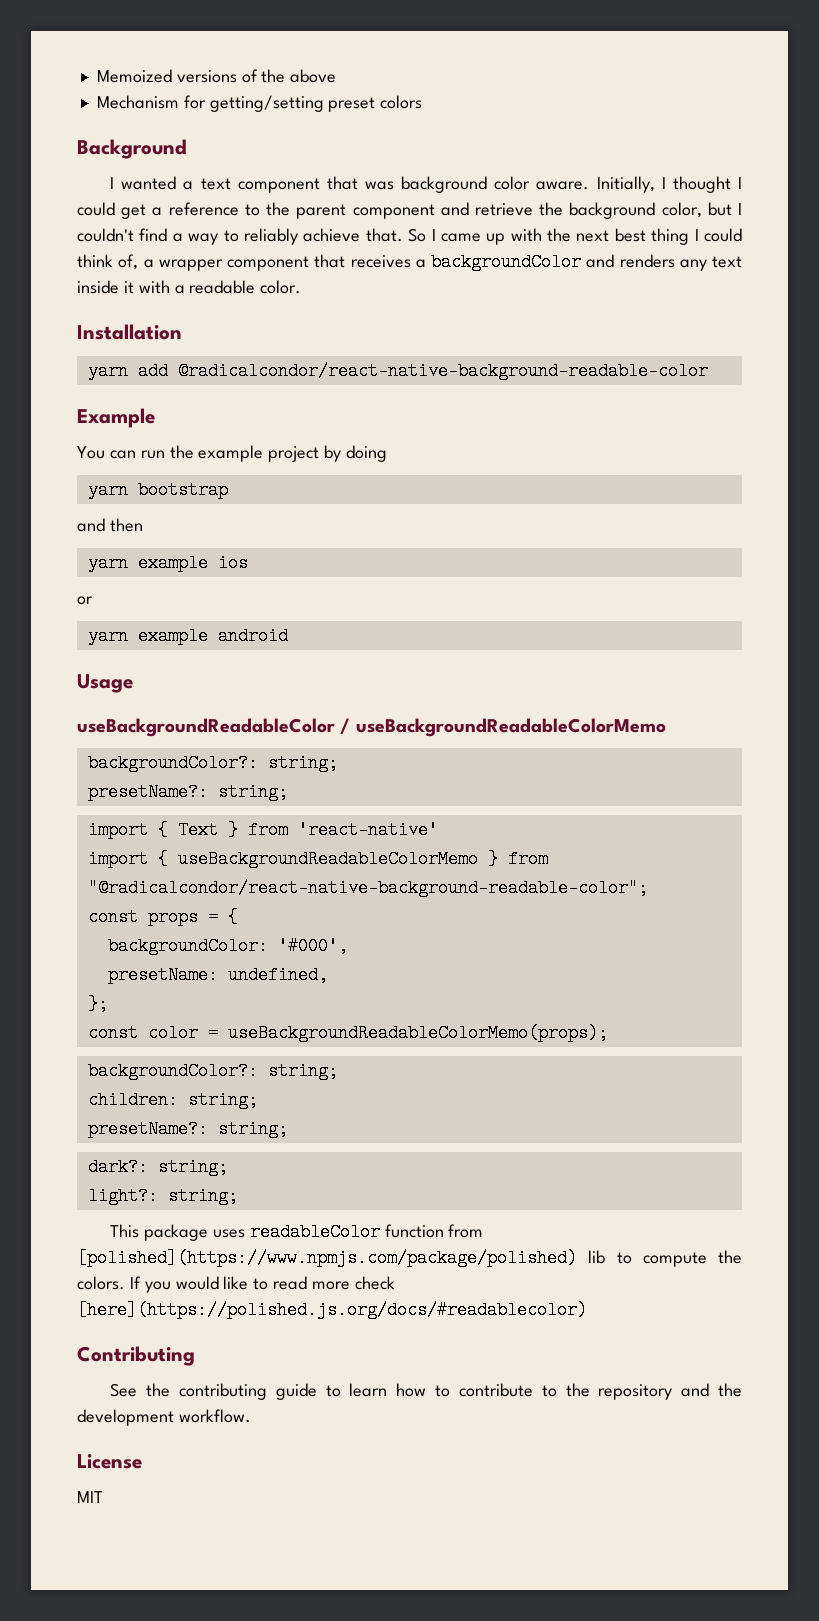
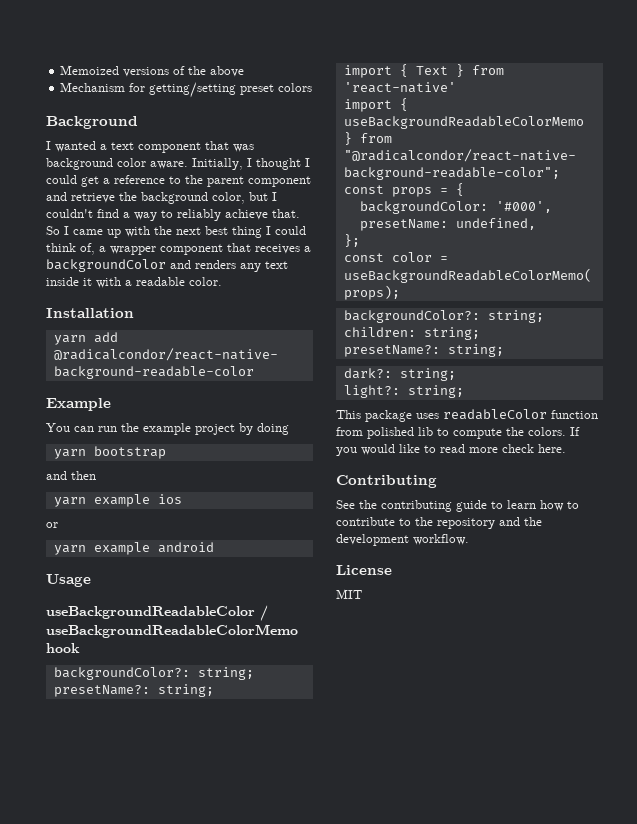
(666, 727) none -> [46,643,80,653] hook
[77,1249,577,1267] [polished](https://www.npmjs.com/package/polished) -> [367,427,414,439] polished
[77,1301,587,1319] [here](https://polished.js.org/docs/#readablecolor) -> [538,444,566,453] here.

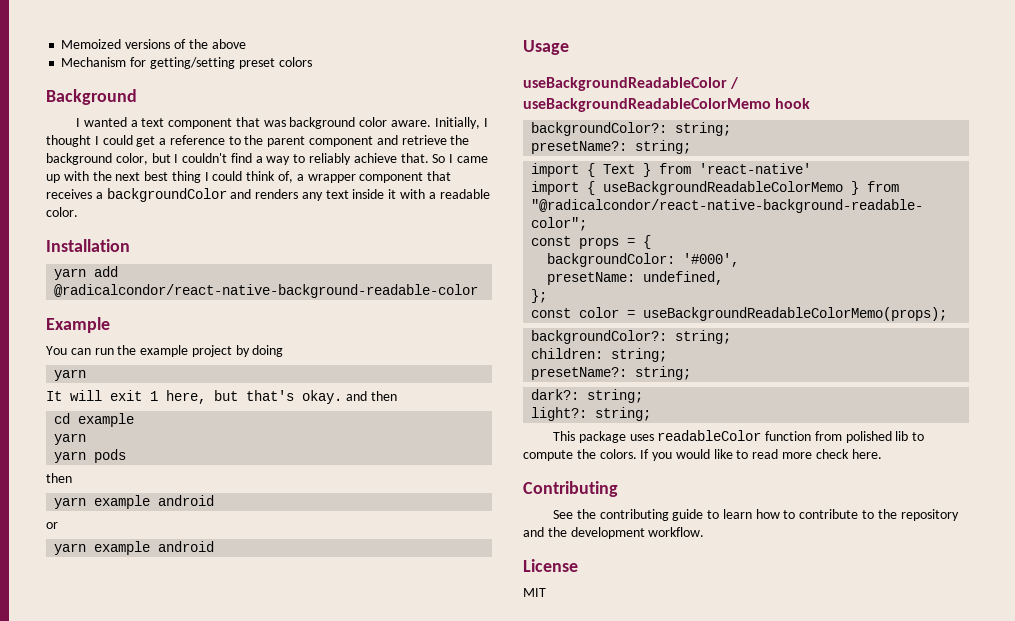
[93,446,166,459] [46,471,67,480] bootstrap // and -> [46,390,397,404] [54,413,135,427] [54,433,87,445] [54,449,127,463] // It will exit 1 here, but that's okay. and then // cd example // yarn // yarn pods //
[157,494,182,504] ios -> [158,495,215,506] android

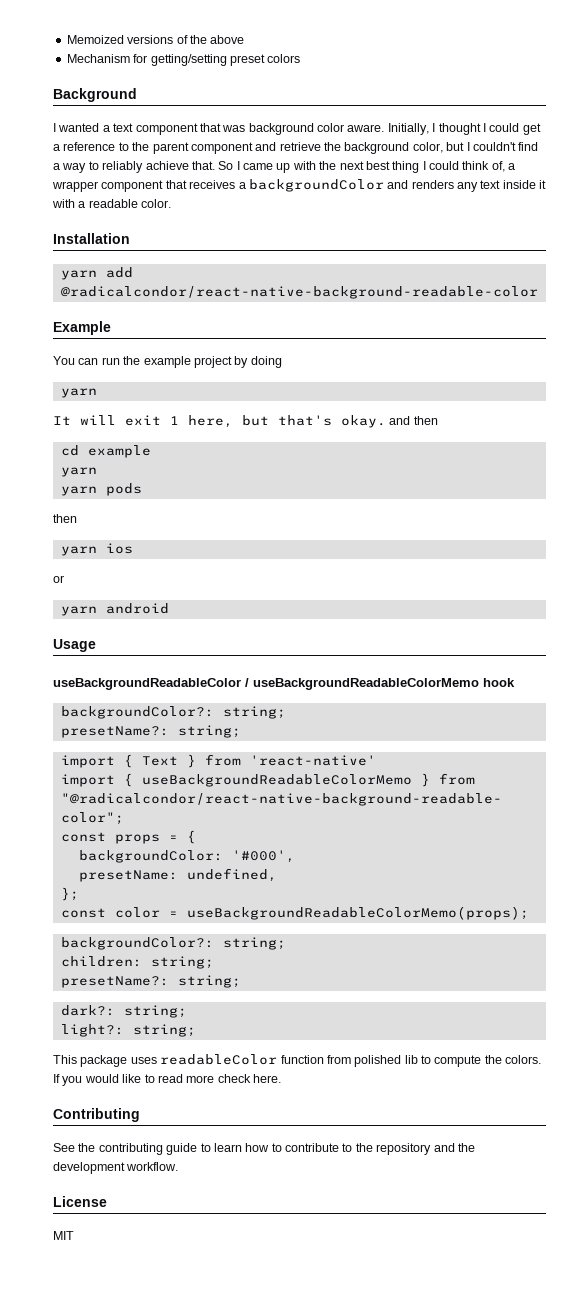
[94,495,215,509] example android -> [105,543,133,554] ios
[94,541,151,555] example -> (97, 611) none

